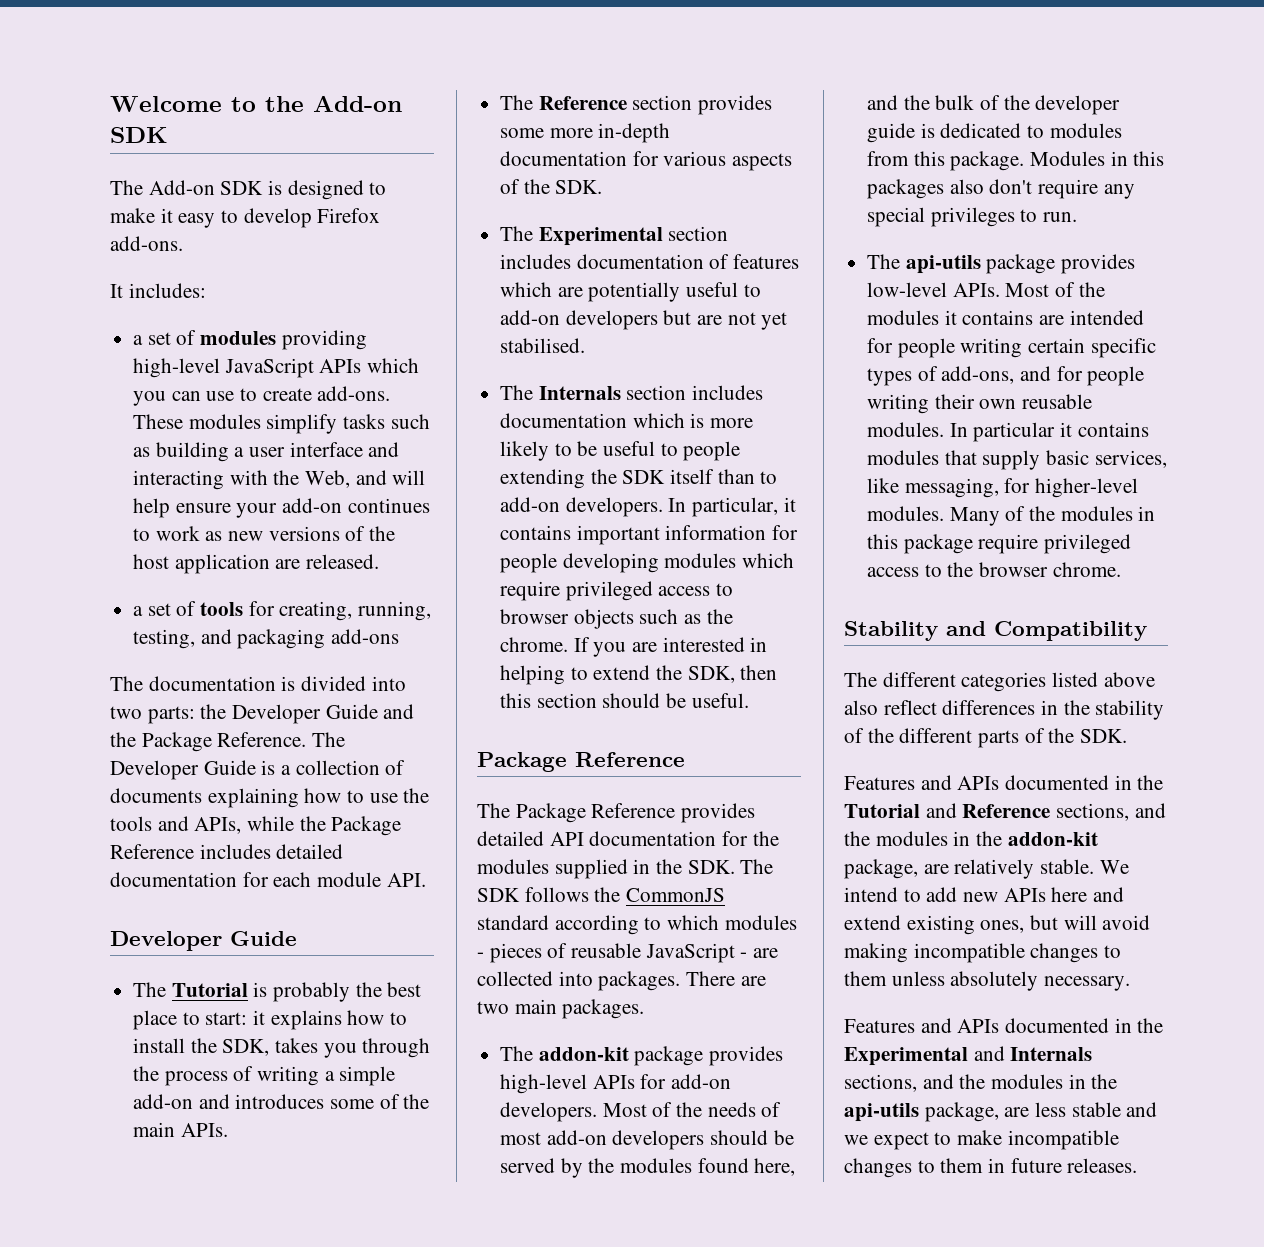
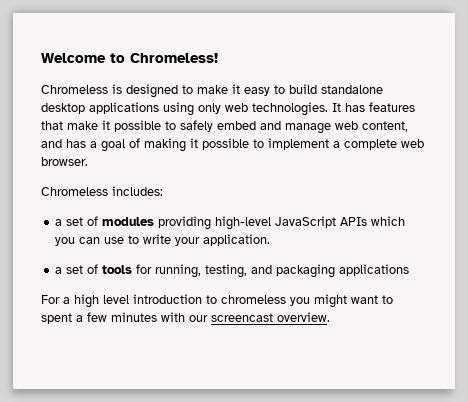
[265,95,402,112] [110,127,168,143] [110,180,264,195] the Add-on SDK // The Add-on SDK -> [130,53,218,63] [41,85,108,94] Chromeless! // Chromeless
[243,208,381,228] [110,236,183,251] [110,284,123,298] develop Firefox add-ons. // It -> [289,84,383,94] [41,102,415,116] [41,120,408,134] [41,138,424,152] [41,157,88,166] [41,187,108,196] build standalone desktop applications using only web technologies. It has features that make it possible to safely embed and manage web content, and has a goal of making it possible to implement a complete web browser. // Chromeless
[262,386,391,401] [133,414,430,434] [133,442,400,462] [133,470,426,490] [133,498,430,518] [133,526,396,541] [133,554,380,574] create add-ons. These modules simplify tasks such as building a user interface and interacting with the Web, and will help ensure your add-on continues to work as new versions of the host application are released. -> [143,234,271,246] write your application.
[279,601,353,621] creating, -> (153, 269) none
[331,629,400,644] [110,676,406,691] [110,704,415,724] [110,732,346,752] [110,760,406,780] [110,788,430,808] [110,816,402,836] [110,844,344,859] [110,872,426,887] [110,931,297,951] [133,982,422,1002] [133,1010,408,1030] [133,1038,431,1058] [133,1066,396,1086] [133,1094,430,1109] [133,1122,228,1137] [500,95,773,115] [500,123,671,143] [500,151,793,171] [500,179,603,194] [500,226,729,246] [500,254,800,269] [500,282,761,302] [500,310,788,330] [500,338,586,353] [500,385,764,400] [500,413,754,428] [500,441,741,461] [500,469,778,489] [500,497,796,517] [500,525,799,545] [500,553,795,573] [500,581,734,601] [500,609,733,629] [500,637,768,657] [500,665,778,685] [500,693,749,708] [477,752,685,772] [477,803,756,823] [477,831,779,846] [477,859,774,879] [477,887,726,902] [477,915,797,935] [477,943,779,963] [477,971,766,991] [477,999,645,1019] [500,1046,784,1066] [500,1074,732,1094] [500,1102,782,1122] [500,1130,794,1150] [500,1158,796,1178] [867,95,1121,115] [867,123,1122,143] [867,151,1165,171] [867,179,1135,199] [867,207,1078,227] [867,254,1136,274] [867,282,1105,297] [867,310,1144,325] [867,338,1156,358] [867,366,1145,386] [867,394,1093,414] [867,422,1149,442] [867,450,1167,470] [867,478,1139,498] [867,506,1156,526] [867,534,1132,554] [867,562,1121,577] [844,621,1147,641] [844,672,1155,692] [844,700,1165,720] [844,728,1128,748] [844,775,1164,790] [844,803,1166,821] [844,831,1098,846] [844,859,1129,879] [844,887,1125,902] [844,915,1151,935] [844,943,1122,963] [844,971,1131,991] [844,1018,1164,1033] [844,1046,1093,1066] [844,1074,1118,1092] [844,1102,1158,1122] [844,1130,1119,1150] [844,1158,1138,1178] add-ons // The documentation is divided into two parts: the Developer Guide and the Package Reference. The Developer Guide is a collection of documents explaining how to use the tools and APIs, while the Package Reference includes detailed documentation for each module API. // Developer Guide // The Tutorial is probably the best place to start: it explains how to install the SDK, takes you through the process of writing a simple add-on and introduces some of the main APIs. // The Reference section provides some more in-depth documentation for various aspects of the SDK. // The Experimental section includes documentation of features which are potentially useful to add-on developers but are not yet stabilised. // The Internals section includes documentation which is more likely to be useful to people extending the SDK itself than to add-on developers. In particular, it contains important information for people developing modules which require privileged access to browser objects such as the chrome. If you are interested in helping to extend the SDK, then this section should be useful. // Package Reference // The Package Reference provides detailed API documentation for the modules supplied in the SDK. The SDK follows the CommonJS standard according to which modules - pieces of reusable JavaScript - are collected into packages. There are two main packages. // The addon-kit package provides high-level APIs for add-on developers. Most of the needs of most add-on developers should be served by the modules found here, and the bulk of the developer guide is dedicated to modules from this package. Modules in this packages also don't require any special privileges to run. // The api-utils package provides low-level APIs. Most of the modules it contains are intended for people writing certain specific types of add-ons, and for people writing their own reusable modules. In particular it contains modules that supply basic services, like messaging, for higher-level modules. Many of the modules in this package require privileged access to the browser chrome. // Stability and Compatibility // The different categories listed above also reflect differences in the stability of the different parts of the SDK. // Features and APIs documented in the Tutorial and Reference sections, and the modules in the addon-kit package, are relatively stable. We intend to add new APIs here and extend existing ones, but will avoid making incompatible changes to them unless absolutely necessary. // Features and APIs documented in the Experimental and Internals sections, and the modules in the api-utils package, are less stable and we expect to make incompatible changes to them in future releases. -> [339,264,410,276] [41,294,393,308] [41,312,330,324] applications // For a high level introduction to chromeless you might want to spent a few minutes with our screencast overview.

